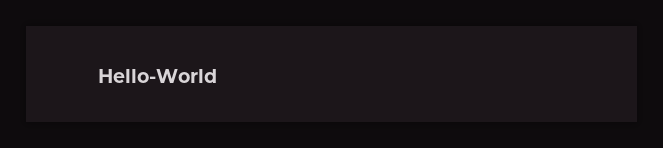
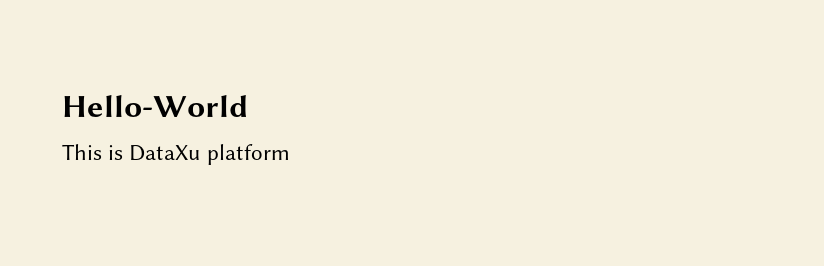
(217, 76) none -> [62,144,290,165] // This is DataXu platform

